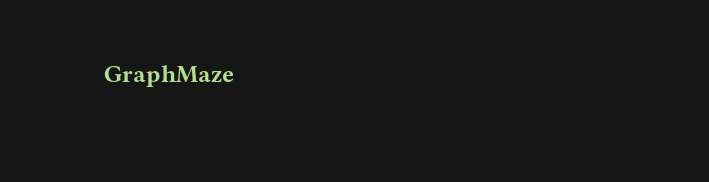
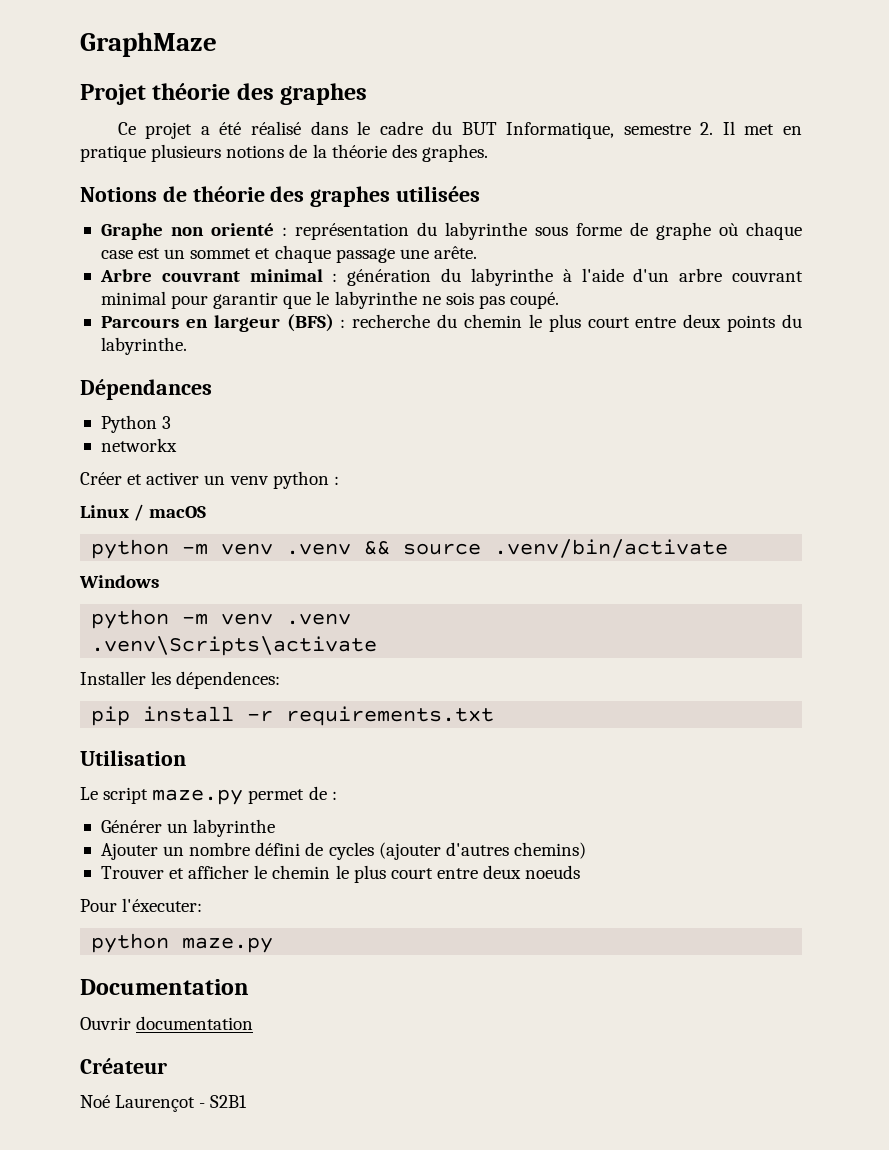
(234, 76) none -> [80,83,368,105] [117,121,803,139] [80,144,488,162] [80,186,481,207] [100,222,802,240] [100,245,477,263] [99,268,804,286] [100,291,560,309] [100,314,802,332] [100,337,187,355] [80,379,212,400] [100,415,172,433] [100,438,177,452] [80,471,339,489] [80,504,207,521] [91,539,729,559] [79,575,159,588] [91,609,352,629] [91,636,378,656] [80,671,281,689] [91,706,495,726] [80,750,186,766] [80,786,337,805] [100,819,276,837] [100,842,586,860] [100,865,581,883] [80,898,203,912] [91,933,274,953] [80,979,249,995] [80,1016,254,1030] [80,1058,167,1074] [80,1095,248,1112] // Projet théorie des graphes // Ce projet a été réalisé dans le cadre du BUT Informatique, semestre 2. Il met en pratique plusieurs notions de la théorie des graphes. // Notions de théorie des graphes utilisées // Graphe non orienté : représentation du labyrinthe sous forme de graphe où chaque case est un sommet et chaque passage une arête. // Arbre couvrant minimal : génération du labyrinthe à l'aide d'un arbre couvrant minimal pour garantir que le labyrinthe ne sois pas coupé. // Parcours en largeur (BFS) : recherche du chemin le plus court entre deux points du labyrinthe. // Dépendances // Python 3 // networkx // Créer et activer un venv python : // Linux / macOS // python -m venv .venv && source .venv/bin/activate // Windows // python -m venv .venv // .venv\Scripts\activate // Installer les dépendences: // pip install -r requirements.txt // Utilisation // Le script maze.py permet de : // Générer un labyrinthe // Ajouter un nombre défini de cycles (ajouter d'autres chemins) // Trouver et afficher le chemin le plus court entre deux noeuds // Pour l'éxecuter: // python maze.py // Documentation // Ouvrir documentation // Créateur // Noé Laurençot - S2B1

